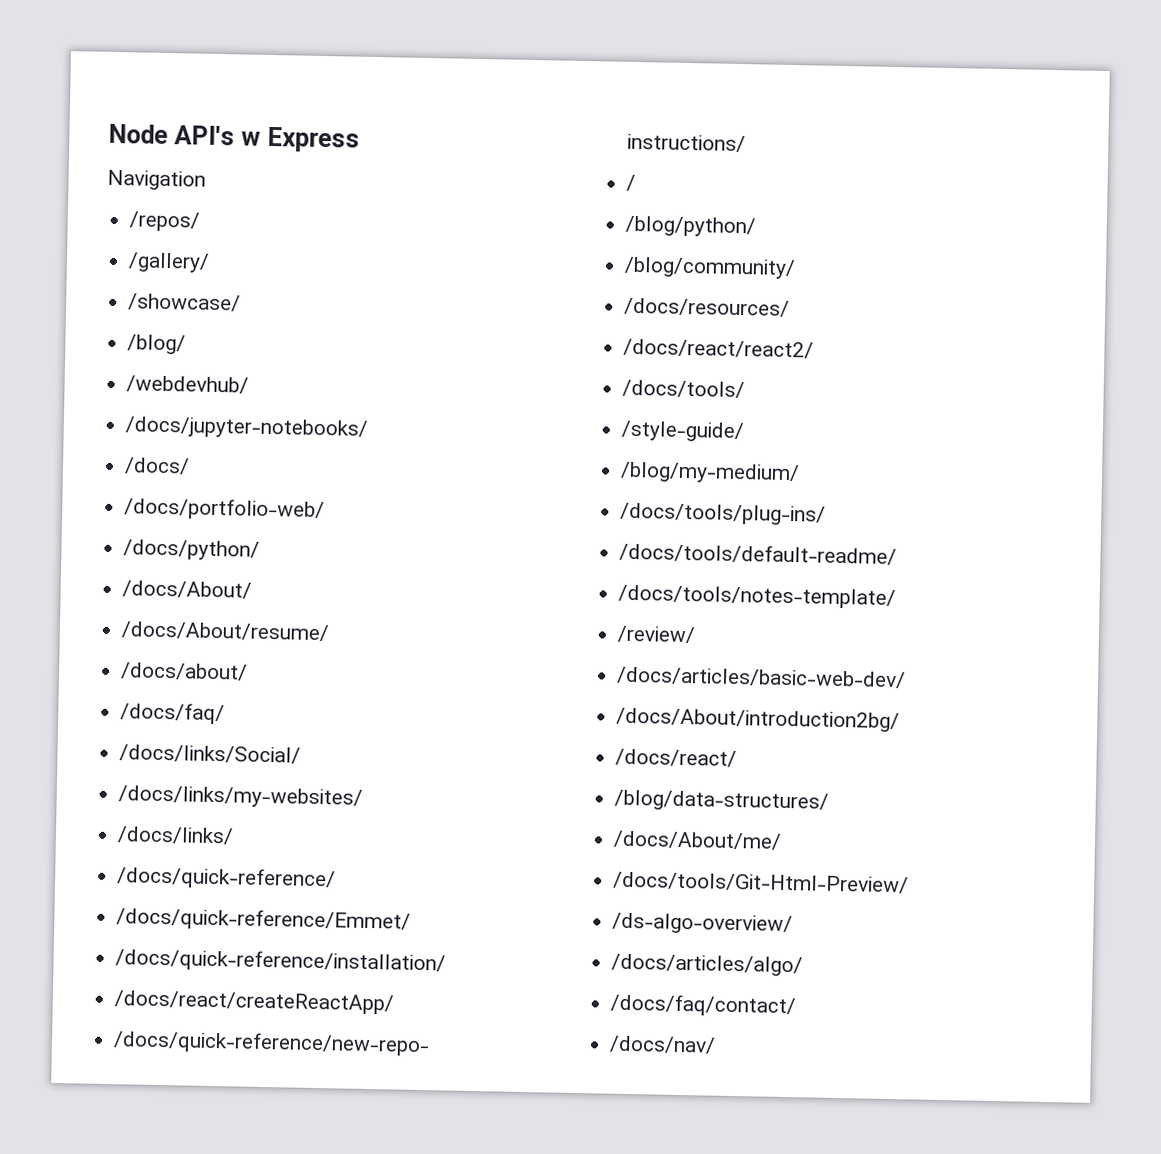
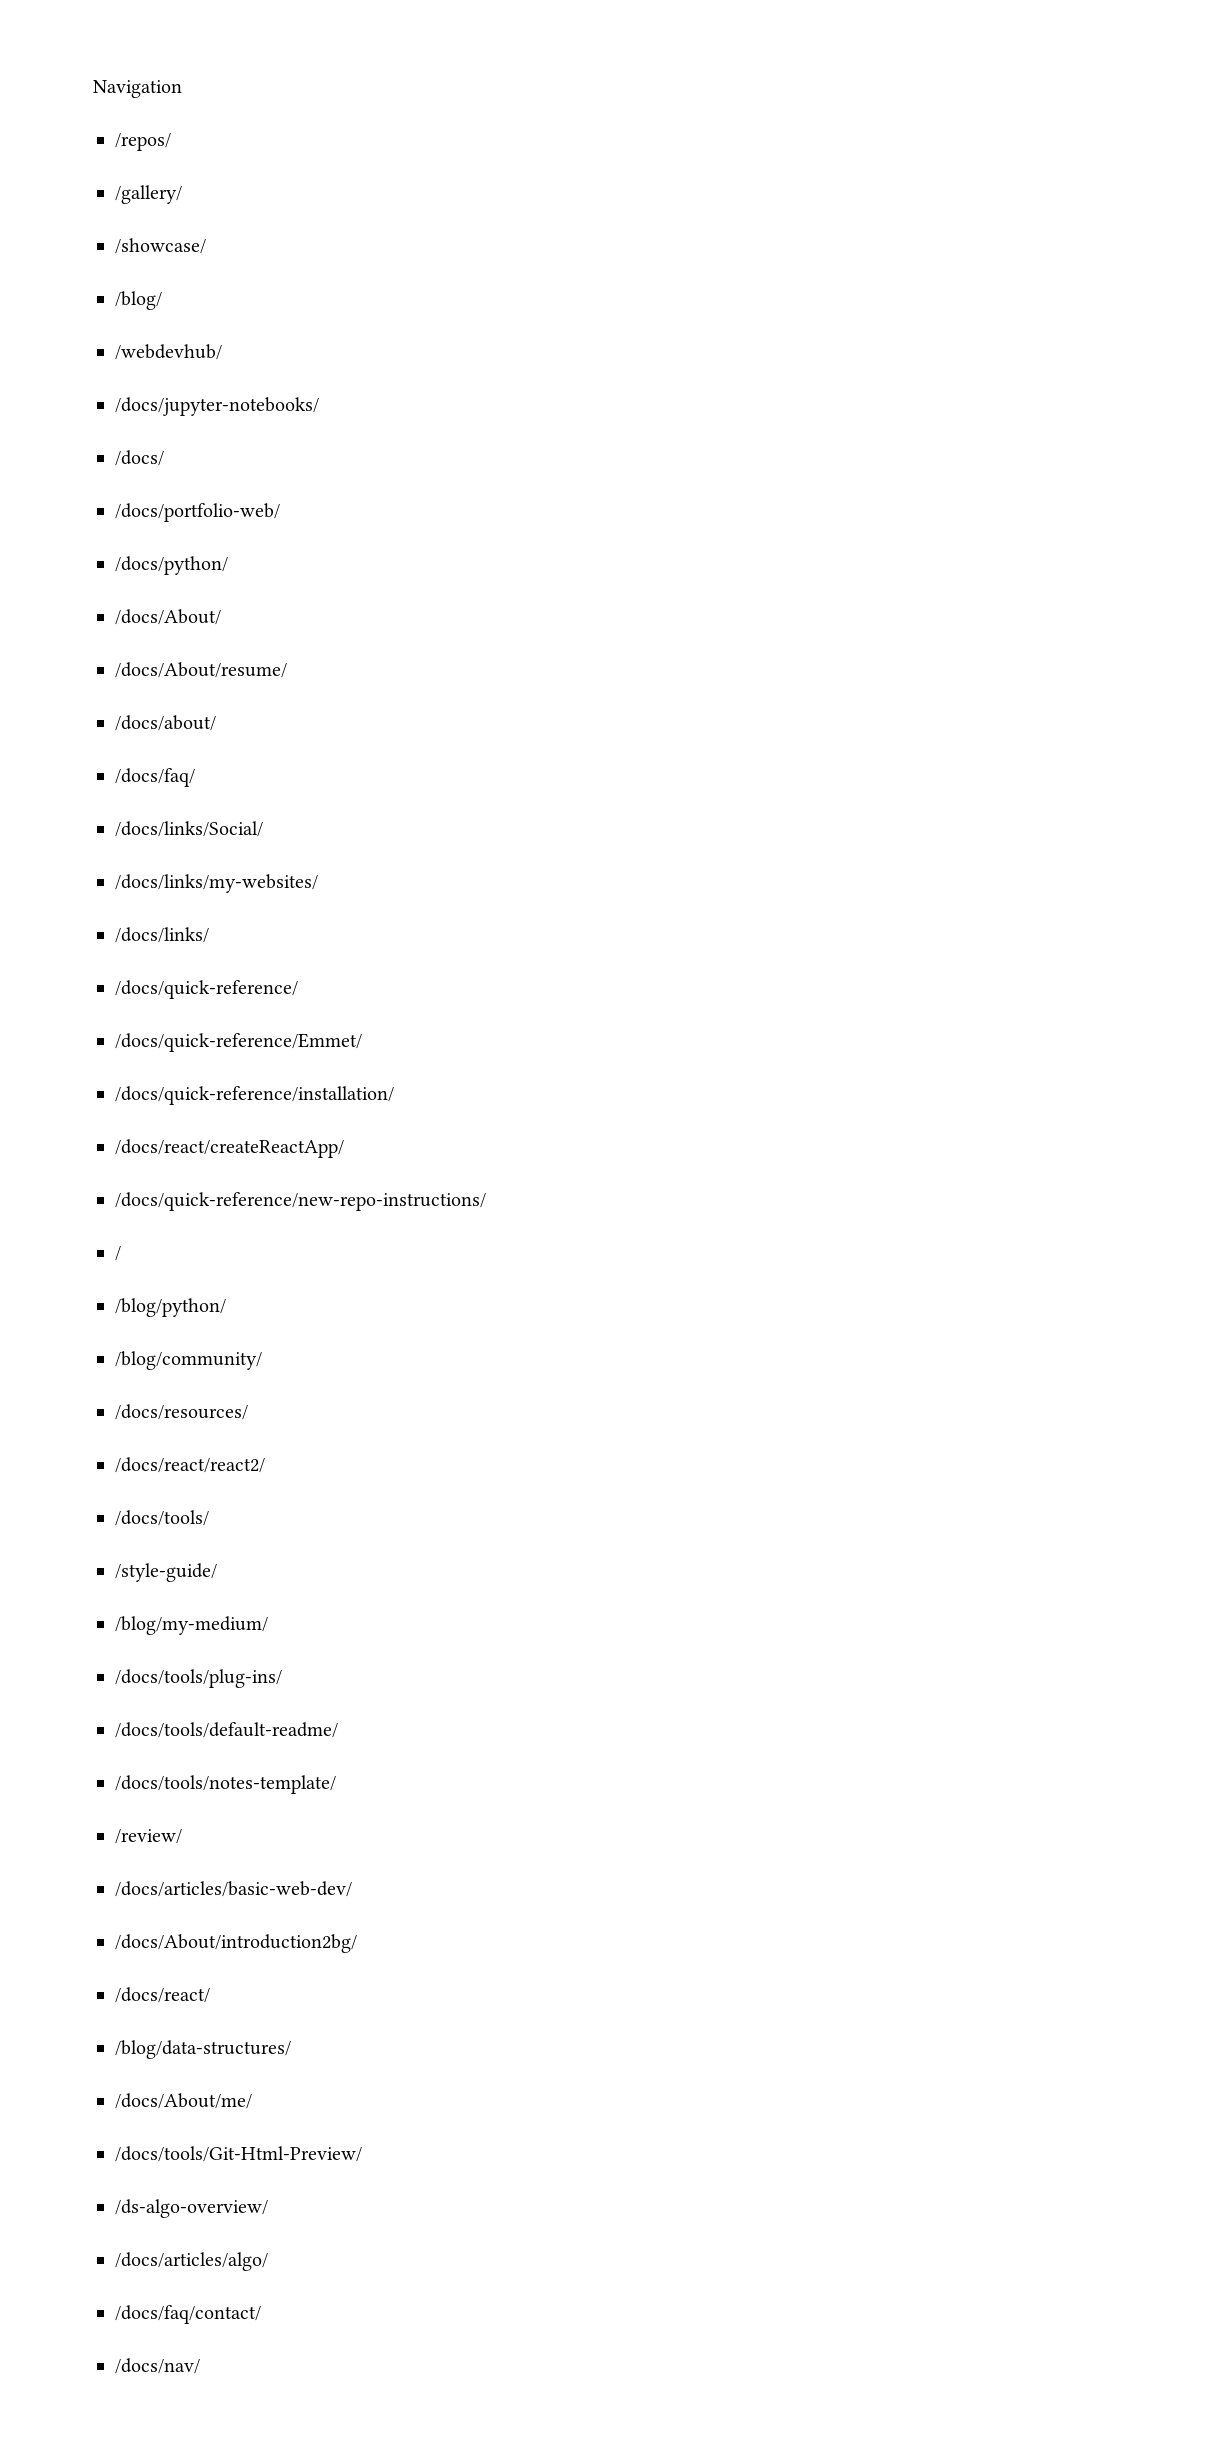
[108,123,360,153] Node API's w Express // -> (93, 89) none

